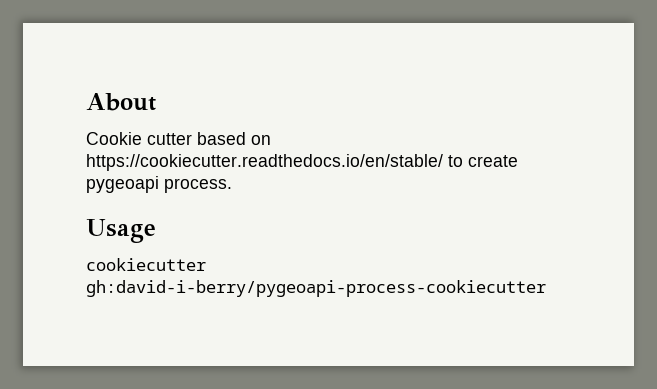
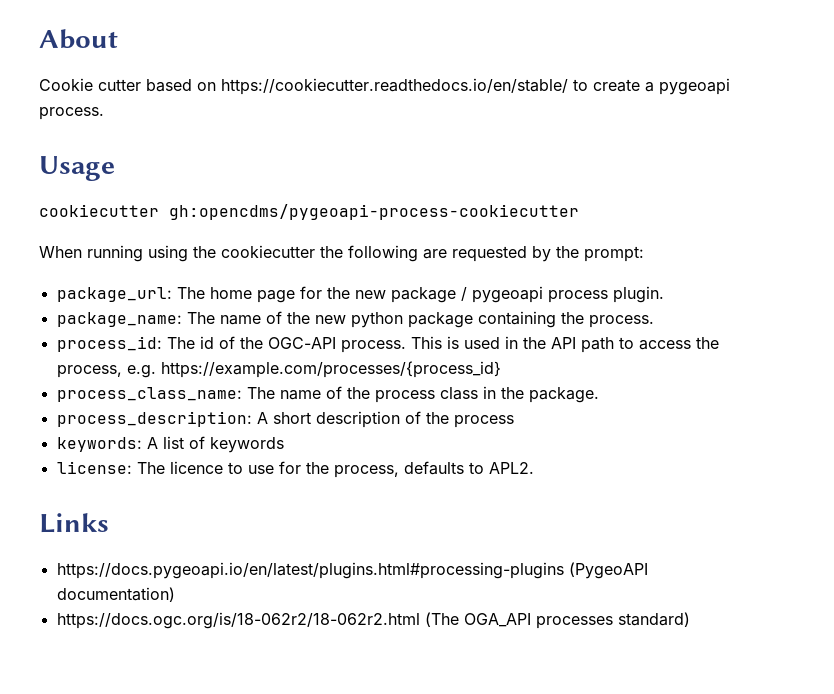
(518, 161) none -> [645,82,654,92] a
[86,280,546,297] gh:david-i-berry/pygeoapi-process-cookiecutter -> [169,204,579,220] [39,245,644,262] [56,286,664,303] [56,311,654,328] [56,336,719,353] [56,361,501,378] [56,386,599,403] [56,411,514,428] [56,436,284,453] [56,461,534,478] [39,513,109,533] [56,562,648,579] [56,587,175,602] [56,612,690,629] gh:opencdms/pygeoapi-process-cookiecutter // When running using the cookiecutter the following are requested by the prompt: // package_url: The home page for the new package / pygeoapi process plugin. // package_name: The name of the new python package containing the process. // process_id: The id of the OGC-API process. This is used in the API path to access the process, e.g. https://example.com/processes/{process_id} // process_class_name: The name of the process class in the package. // process_description: A short description of the process // keywords: A list of keywords // license: The licence to use for the process, defaults to APL2. // Links // https://docs.pygeoapi.io/en/latest/plugins.html#processing-plugins (PygeoAPI documentation) // https://docs.ogc.org/is/18-062r2/18-062r2.html (The OGA_API processes standard)

